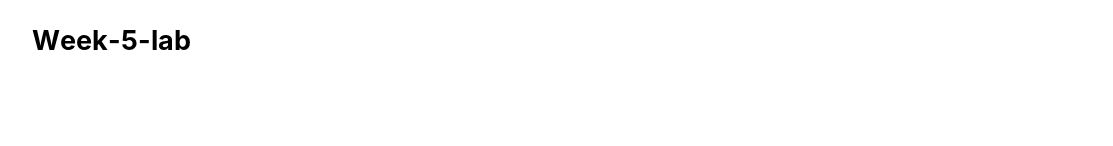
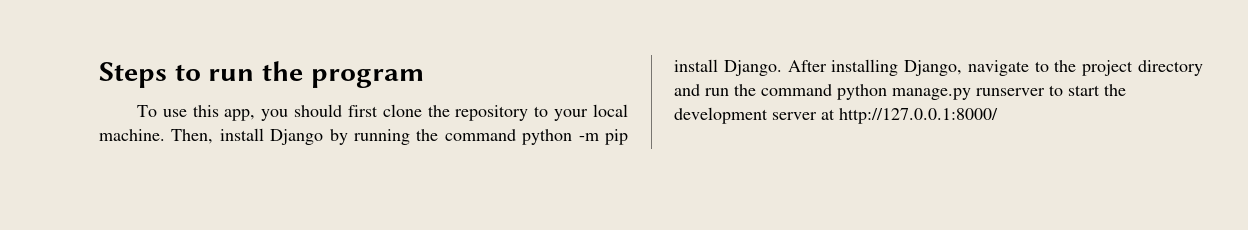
[32,30,191,50] Week-5-lab -> [99,61,424,88] [136,104,629,121] [99,128,628,145] [674,59,1203,76] [674,84,1126,100] [674,107,998,124] Steps to run the program // To use this app, you should first clone the repository to your local machine. Then, install Django by running the command python -m pip install Django. After installing Django, navigate to the project directory and run the command python manage.py runserver to start the development server at http://127.0.0.1:8000/

